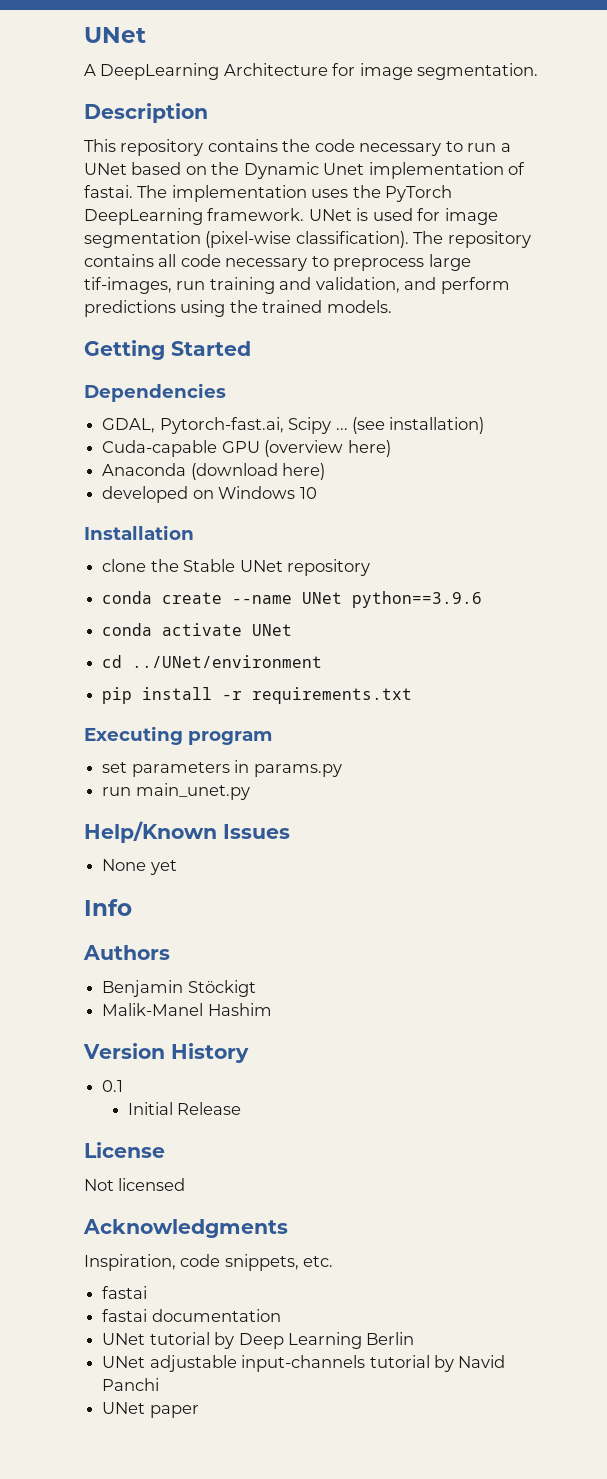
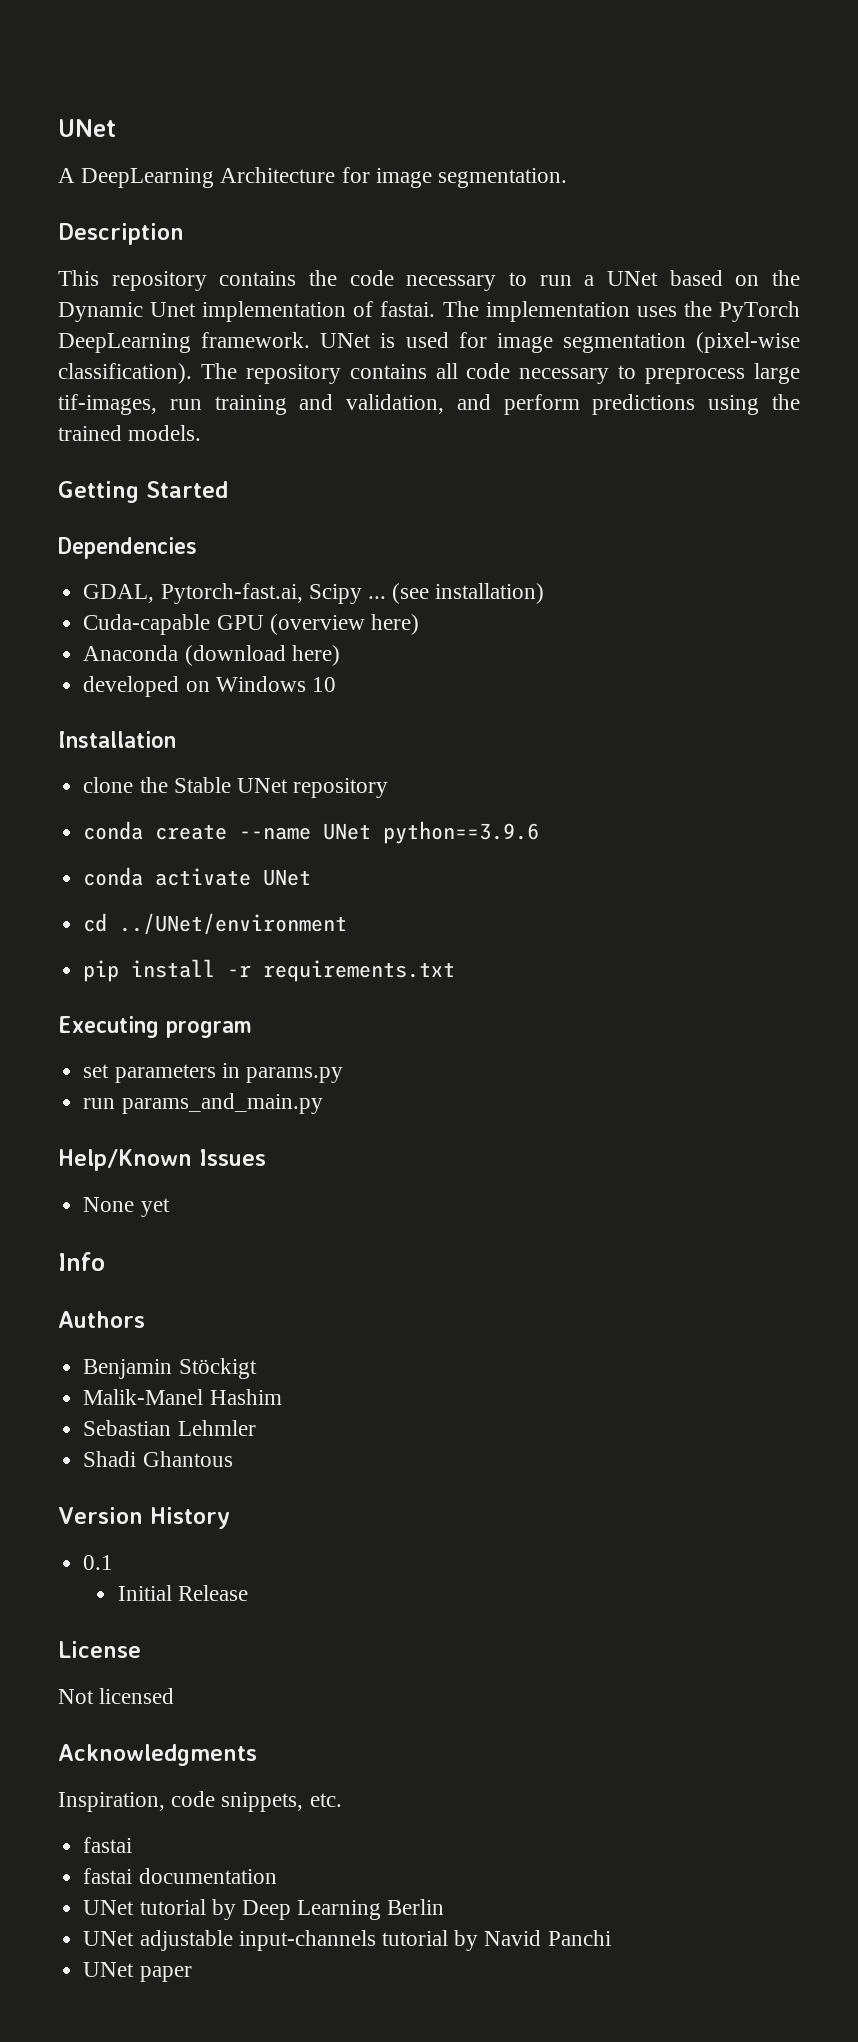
[135,783,250,800] main_unet.py -> [121,1093,323,1114] params_and_main.py
(272, 1009) none -> [83,1420,256,1436] [83,1451,233,1467] // Sebastian Lehmler // Shadi Ghantous

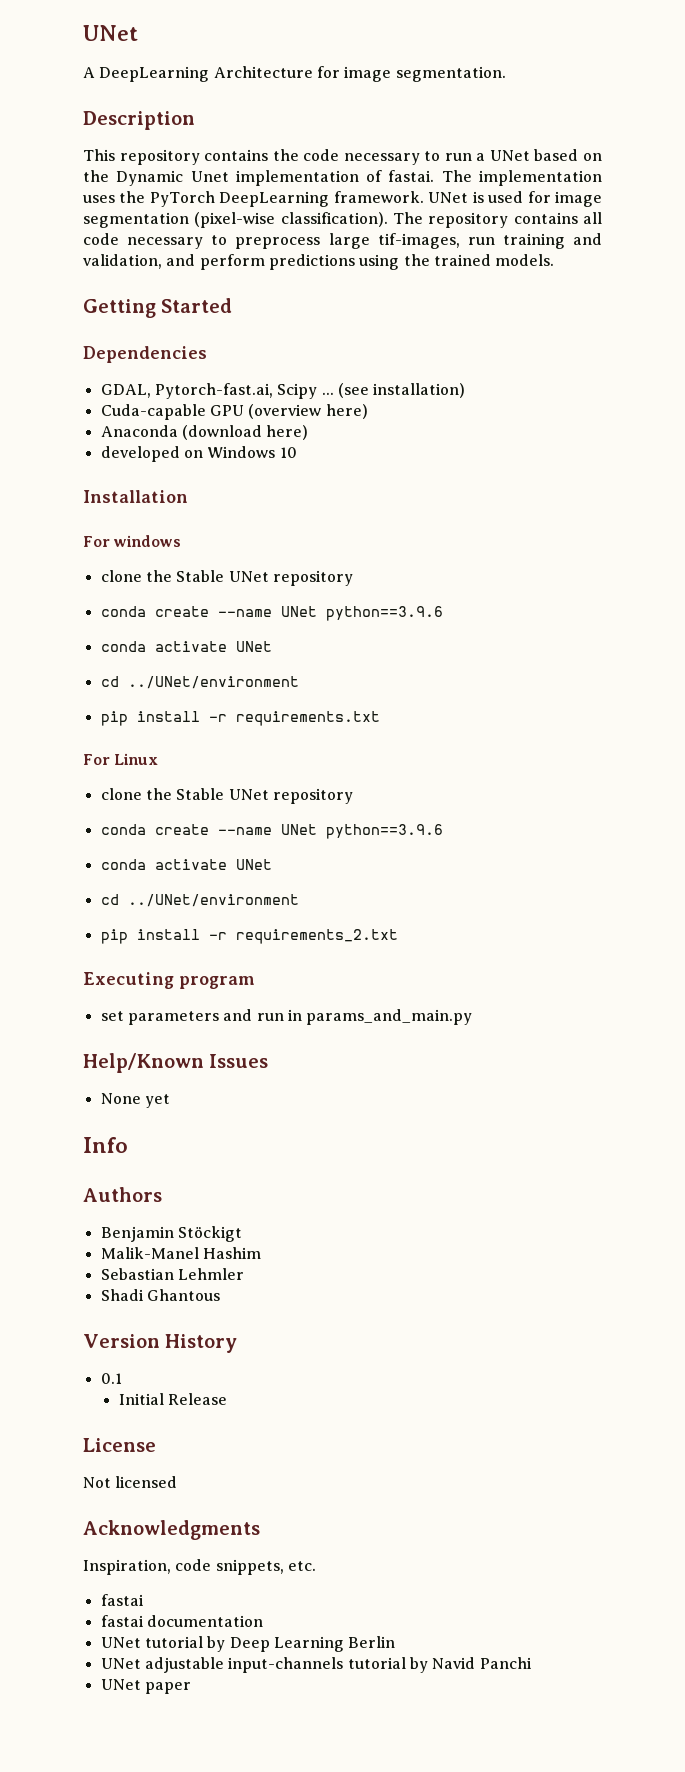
(176, 739) none -> [83,535,182,547] // For windows
(456, 971) none -> [83,753,159,765] [100,788,353,804] [100,824,443,839] [100,859,272,870] [100,894,299,907] [100,929,398,944] // For Linux // clone the Stable UNet repository // conda create --name UNet python==3.9.6 // conda activate UNet // cd ../UNet/environment // pip install -r requirements_2.txt
[221,1063,343,1083] [83,1098,116,1109] in params.py // run -> [223,1009,302,1021] and run in

